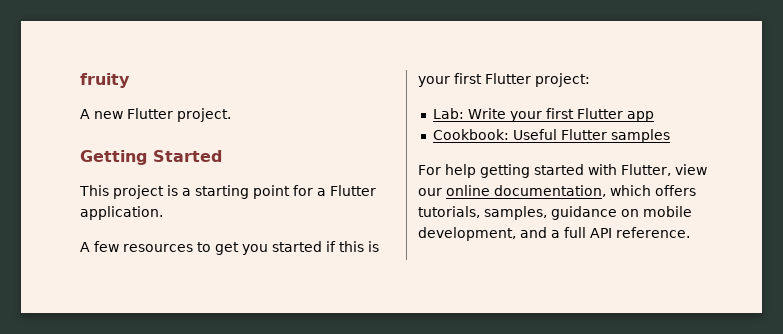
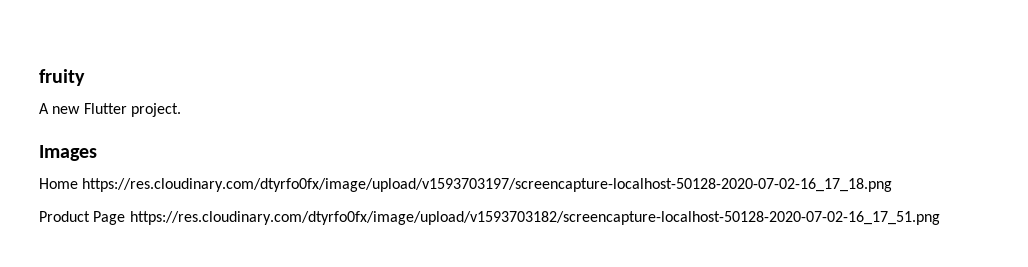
[80,150,222,165] [79,185,376,199] [80,206,163,220] [80,241,379,255] [418,73,590,87] [432,108,654,122] [432,129,670,143] [418,164,707,178] [418,185,696,197] [418,206,692,220] [418,227,690,241] Getting Started // This project is a starting point for a Flutter application. // A few resources to get you started if this is your first Flutter project: // Lab: Write your first Flutter app // Cookbook: Useful Flutter samples // For help getting started with Flutter, view our online documentation, which offers tutorials, samples, guidance on mobile development, and a full API reference. -> [39,145,97,161] [39,178,893,192] [39,211,940,225] Images // Home https://res.cloudinary.com/dtyrfo0fx/image/upload/v1593703197/screencapture-localhost-50128-2020-07-02-16_17_18.png // Product Page https://res.cloudinary.com/dtyrfo0fx/image/upload/v1593703182/screencapture-localhost-50128-2020-07-02-16_17_51.png

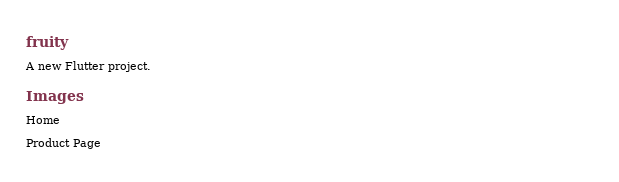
[82,178,893,192] https://res.cloudinary.com/dtyrfo0fx/image/upload/v1593703197/screencapture-localhost-50128-2020-07-02-16_17_18.png -> (60, 120) none
[129,211,940,225] https://res.cloudinary.com/dtyrfo0fx/image/upload/v1593703182/screencapture-localhost-50128-2020-07-02-16_17_51.png -> (101, 144) none

